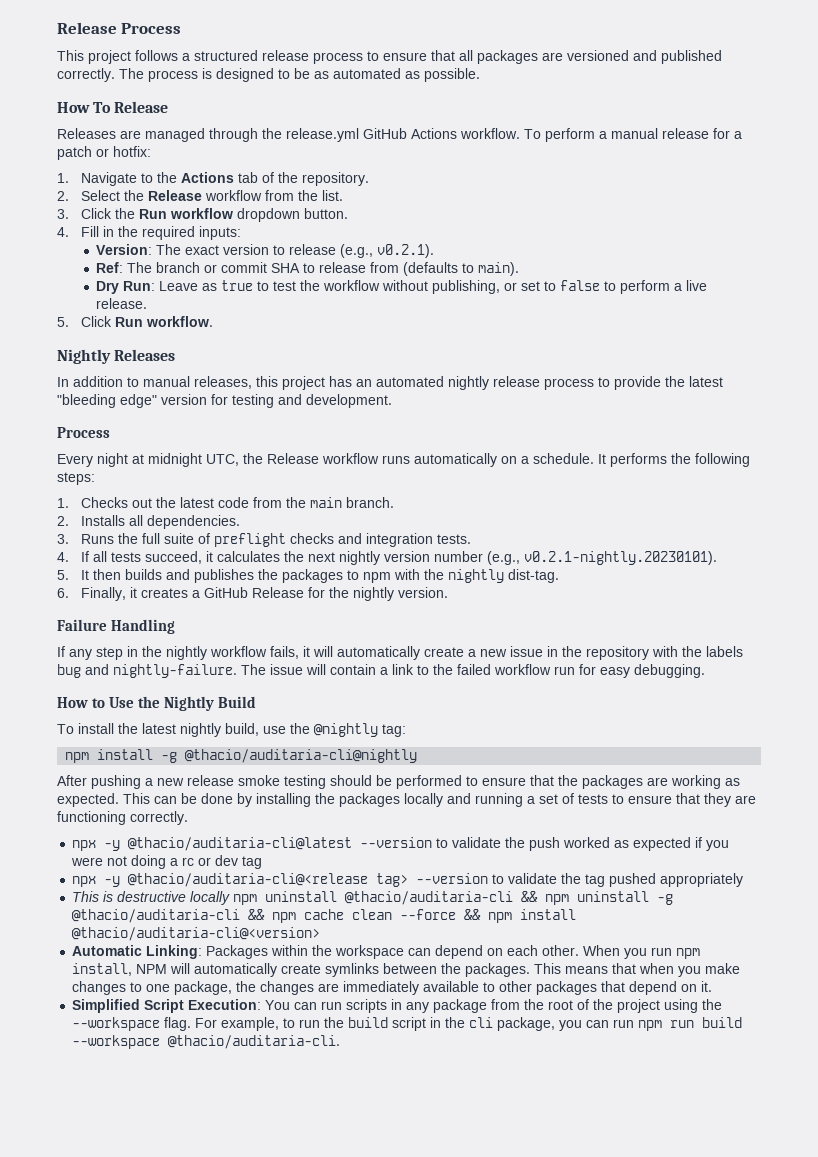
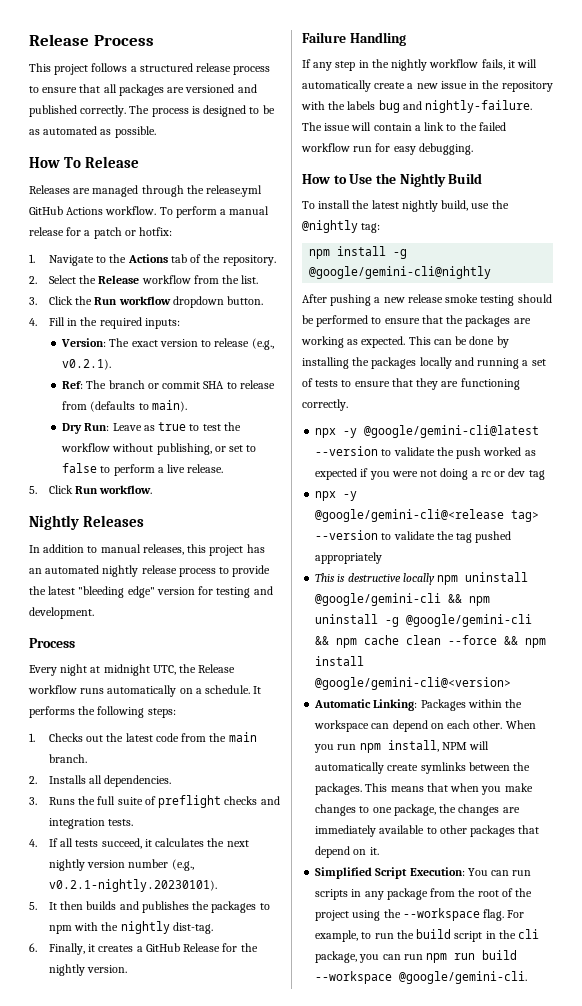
[185,749,418,763] @thacio/auditaria-cli@nightly -> [309,266,492,279] @google/gemini-cli@nightly
[128,837,353,851] @thacio/auditaria-cli@latest -> [364,425,540,438] @google/gemini-cli@latest
[128,873,369,887] @thacio/auditaria-cli@<release -> [315,509,505,522] @google/gemini-cli@<release
[345,891,514,905] @thacio/auditaria-cli -> [315,593,442,606] @google/gemini-cli
[72,909,241,923] @thacio/auditaria-cli -> [406,614,533,627] @google/gemini-cli
[72,927,321,941] @thacio/auditaria-cli@<version> -> [315,677,512,690] @google/gemini-cli@<version>
[168,1035,341,1049] @thacio/auditaria-cli. -> [399,971,528,984] @google/gemini-cli.

